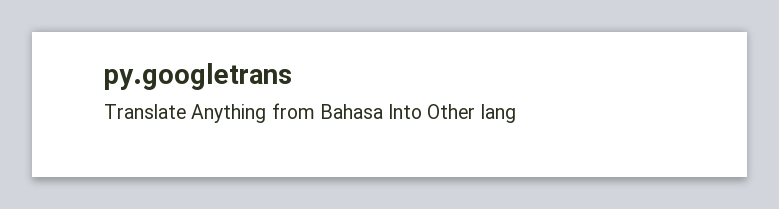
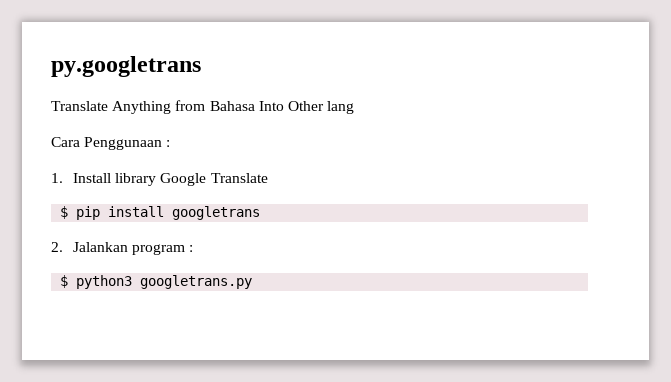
(516, 113) none -> [51,137,171,150] [51,173,268,186] [60,206,261,220] [51,242,194,255] [60,275,253,289] // Cara Penggunaan : // 1. Install library Google Translate // $ pip install googletrans // 2. Jalankan program : // $ python3 googletrans.py

